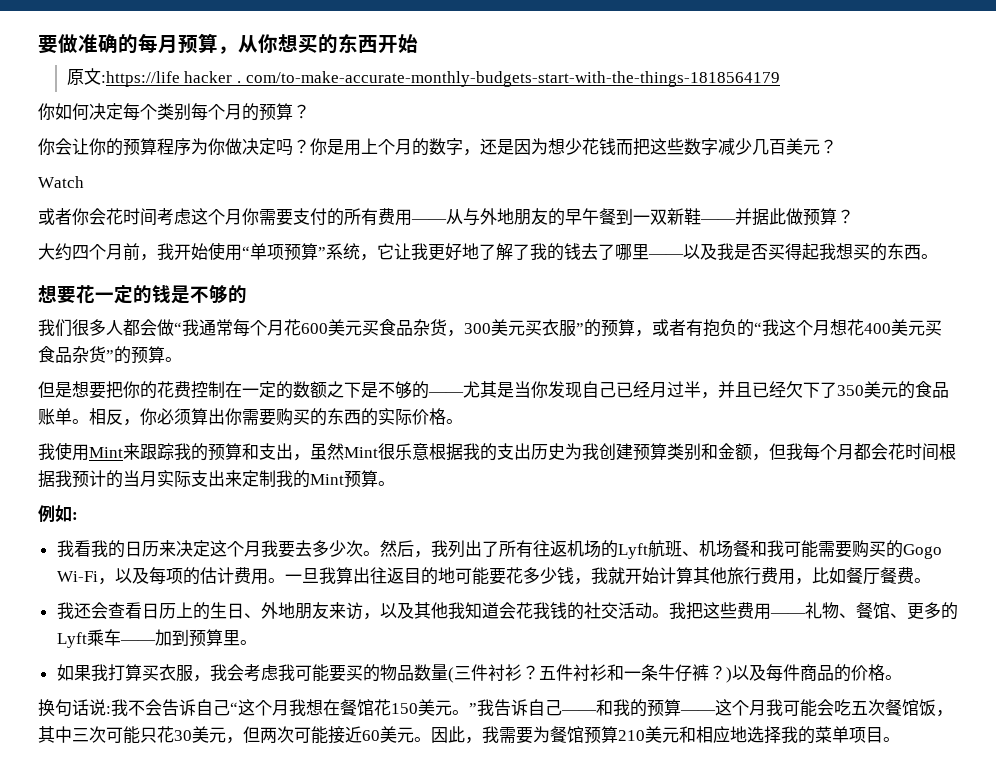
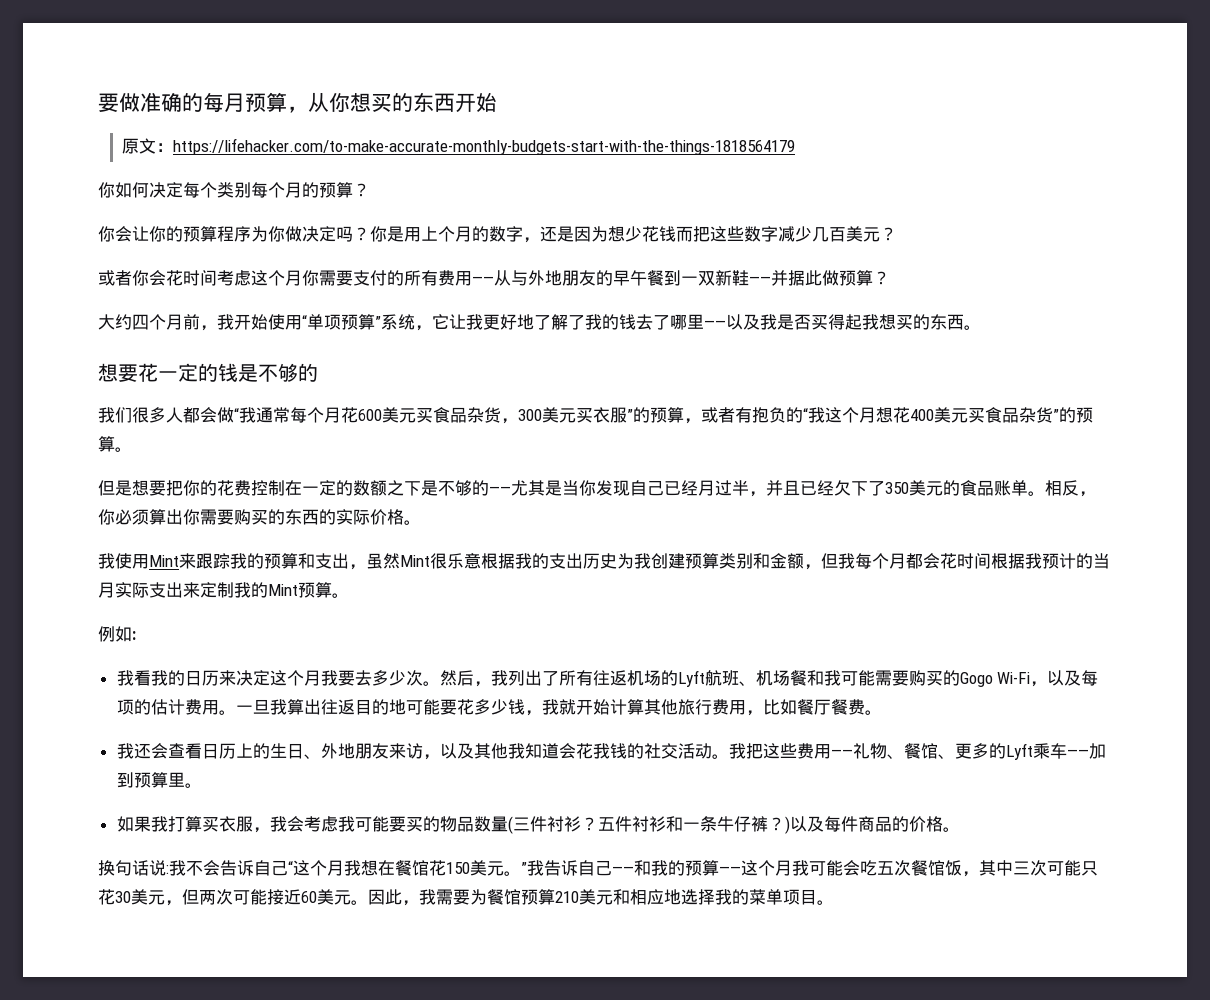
[100,71,780,87] :https://life hacker . com/to-make-accurate-monthly-budgets-start-with-the-things-1818564179 -> [155,138,795,155] ：https://lifehacker.com/to-make-accurate-monthly-budgets-start-with-the-things-1818564179
[38,176,84,188] // Watch -> (897, 234) none

